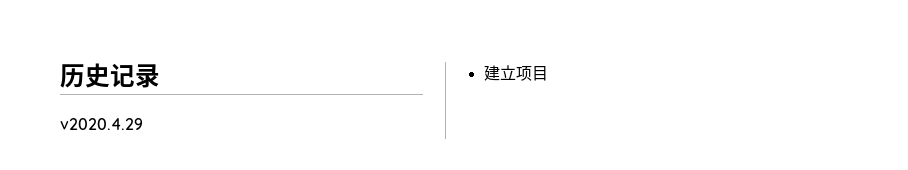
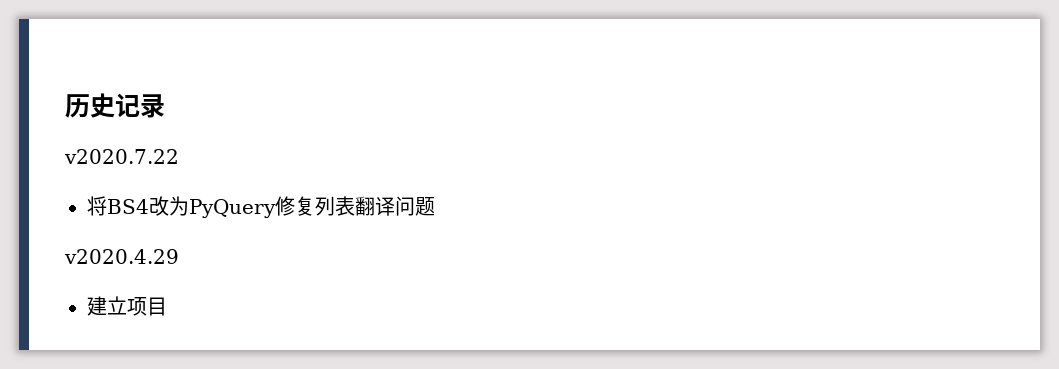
(160, 76) none -> [64,149,179,164] [87,196,435,218] // v2020.7.22 // 将BS4改为PyQuery修复列表翻译问题

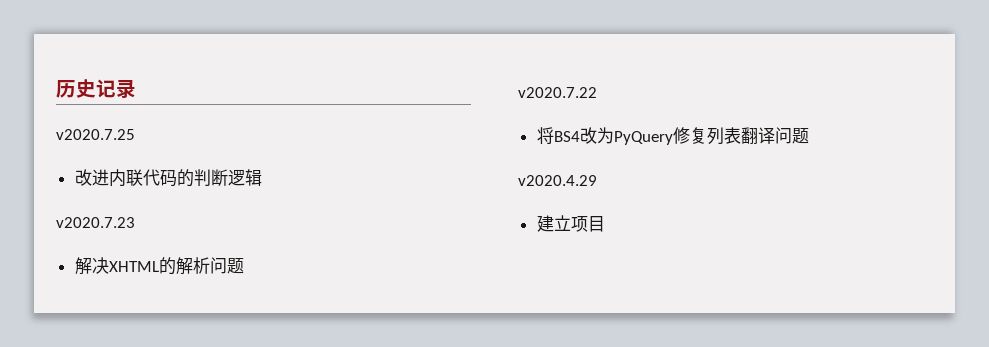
(165, 106) none -> [56,129,135,140] [74,169,262,187] [56,217,135,228] [74,257,244,275] // v2020.7.25 // 改进内联代码的判断逻辑 // v2020.7.23 // 解决XHTML的解析问题

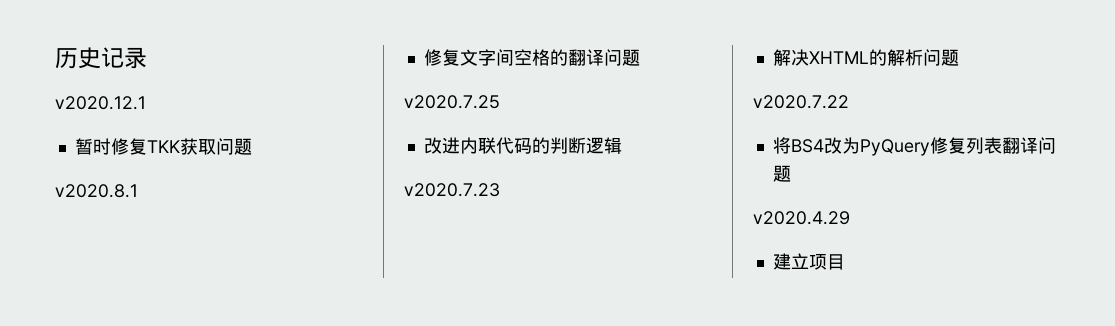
(136, 88) none -> [55,96,146,110] [74,138,252,155] [55,184,138,198] [423,49,640,66] // v2020.12.1 // 暂时修复TKK获取问题 // v2020.8.1 // 修复文字间空格的翻译问题

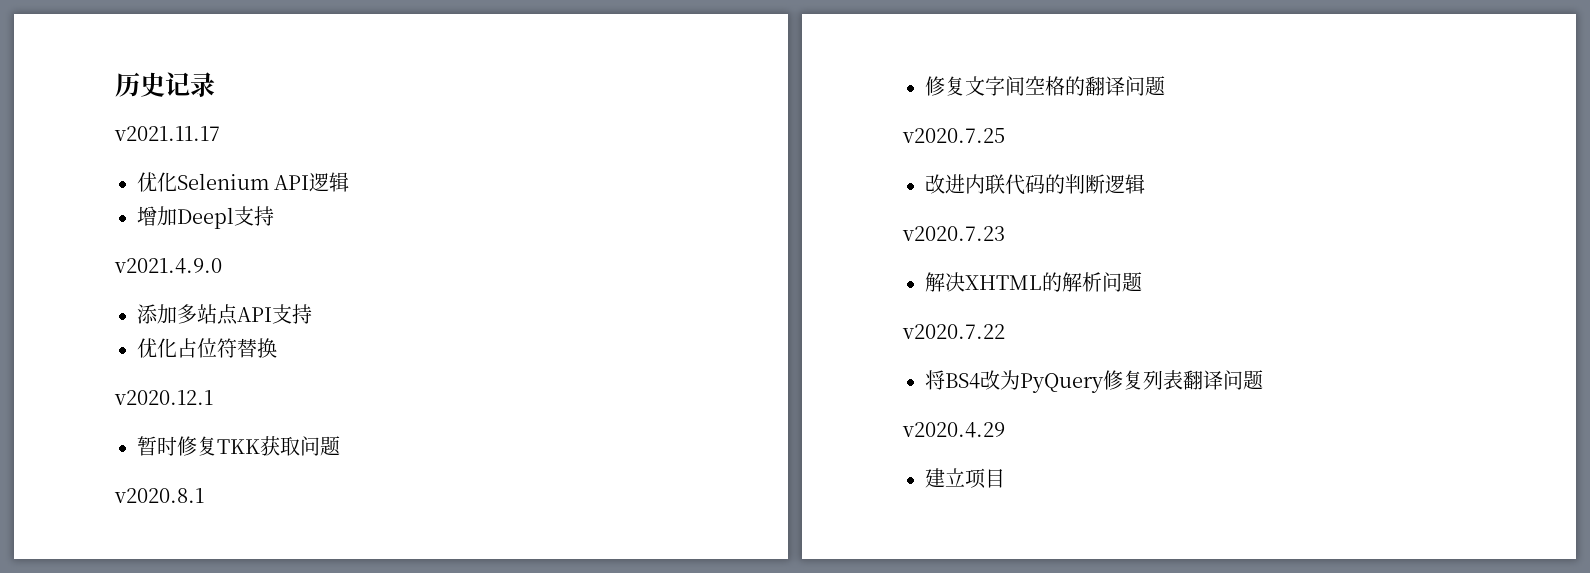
(147, 58) none -> [114,126,220,141] [137,172,350,192] [137,206,274,229] [114,258,222,274] [137,304,312,325] [137,338,277,358] // v2021.11.17 // 优化Selenium API逻辑 // 增加Deepl支持 // v2021.4.9.0 // 添加多站点API支持 // 优化占位符替换

